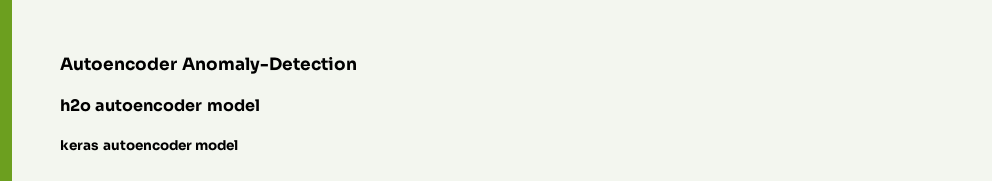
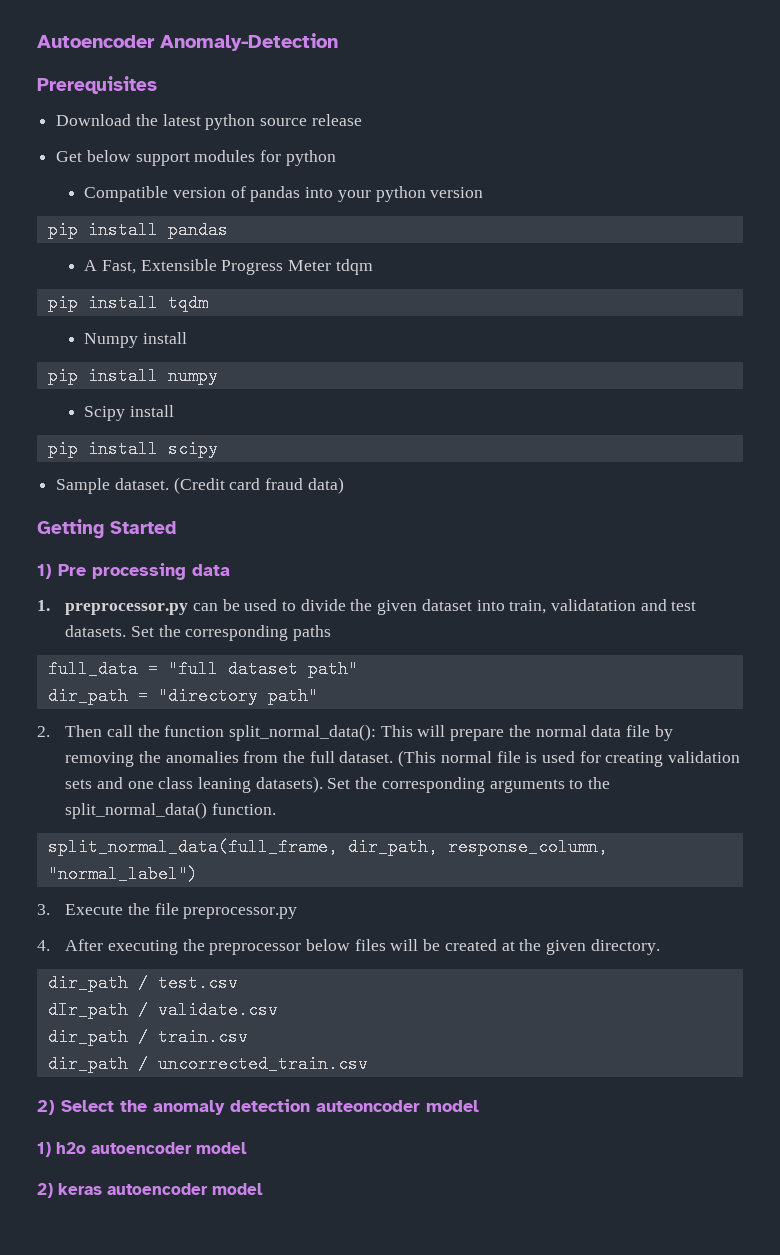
(357, 65) none -> [37,76,157,94] [56,114,362,130] [56,150,336,166] [84,186,484,202] [47,221,228,239] [84,259,373,275] [47,294,208,312] [84,332,188,348] [47,367,218,385] [84,405,175,421] [47,440,218,458] [56,477,344,494] [37,519,176,539] [37,563,230,580] [37,599,697,615] [65,625,331,641] [47,660,358,678] [47,687,318,705] [37,724,673,741] [65,750,741,767] [65,776,611,793] [65,802,276,819] [47,838,608,856] [47,865,198,883] [37,903,298,919] [37,939,660,955] [47,974,238,992] [47,1001,278,1019] [47,1028,248,1046] [47,1055,368,1073] [37,1099,479,1115] [37,1142,51,1157] Prerequisites // Download the latest python source release // Get below support modules for python // Compatible version of pandas into your python version // pip install pandas // A Fast, Extensible Progress Meter tdqm // pip install tqdm // Numpy install // pip install numpy // Scipy install // pip install scipy // Sample dataset. (Credit card fraud data) // Getting Started // 1) Pre processing data // 1. preprocessor.py can be used to divide the given dataset into train, validatation and test datasets. Set the corresponding paths // full_data = "full dataset path" // dir_path = "directory path" // 2. Then call the function split_normal_data(): This will prepare the normal data file by removing the anomalies from the full dataset. (This normal file is used for creating validation sets and one class leaning datasets). Set the corresponding arguments to the split_normal_data() function. // split_normal_data(full_frame, dir_path, response_column, "normal_label") // 3. Execute the file preprocessor.py // 4. After executing the preprocessor below files will be created at the given directory. // dir_path / test.csv // dIr_path / validate.csv // dir_path / train.csv // dir_path / uncorrected_train.csv // 2) Select the anomaly detection auteoncoder model // 1)
(260, 105) none -> [37,1183,53,1198] 2)

